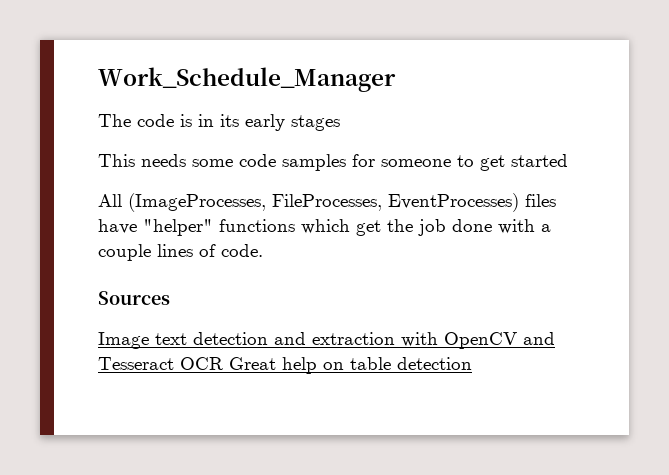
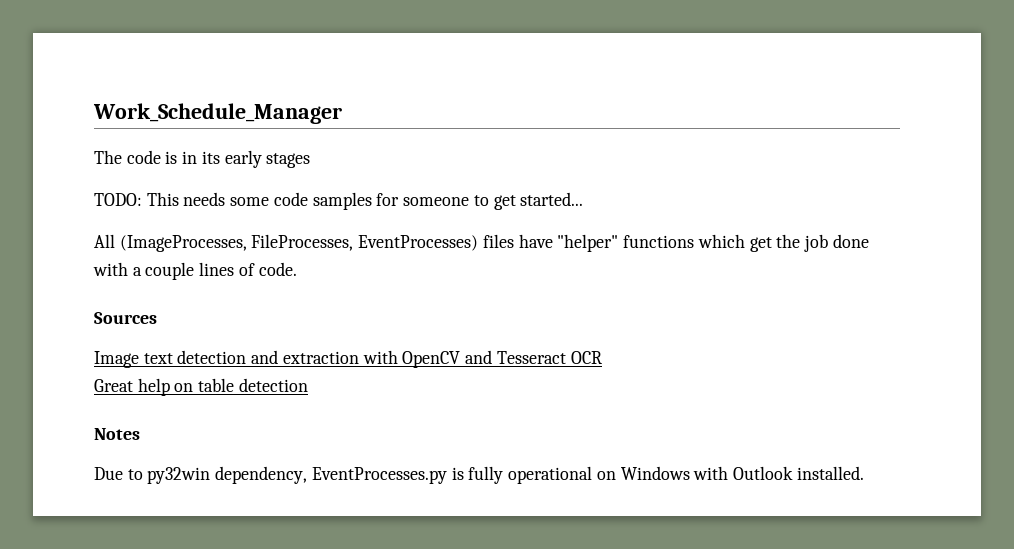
(340, 123) none -> [94,193,142,206] TODO:
[511,154,568,167] started -> [520,192,584,206] started...
(223, 363) none -> (602, 357) //
(472, 363) none -> [94,428,140,440] [94,466,864,484] // Notes // Due to py32win dependency, EventProcesses.py is fully operational on Windows with Outlook installed.

